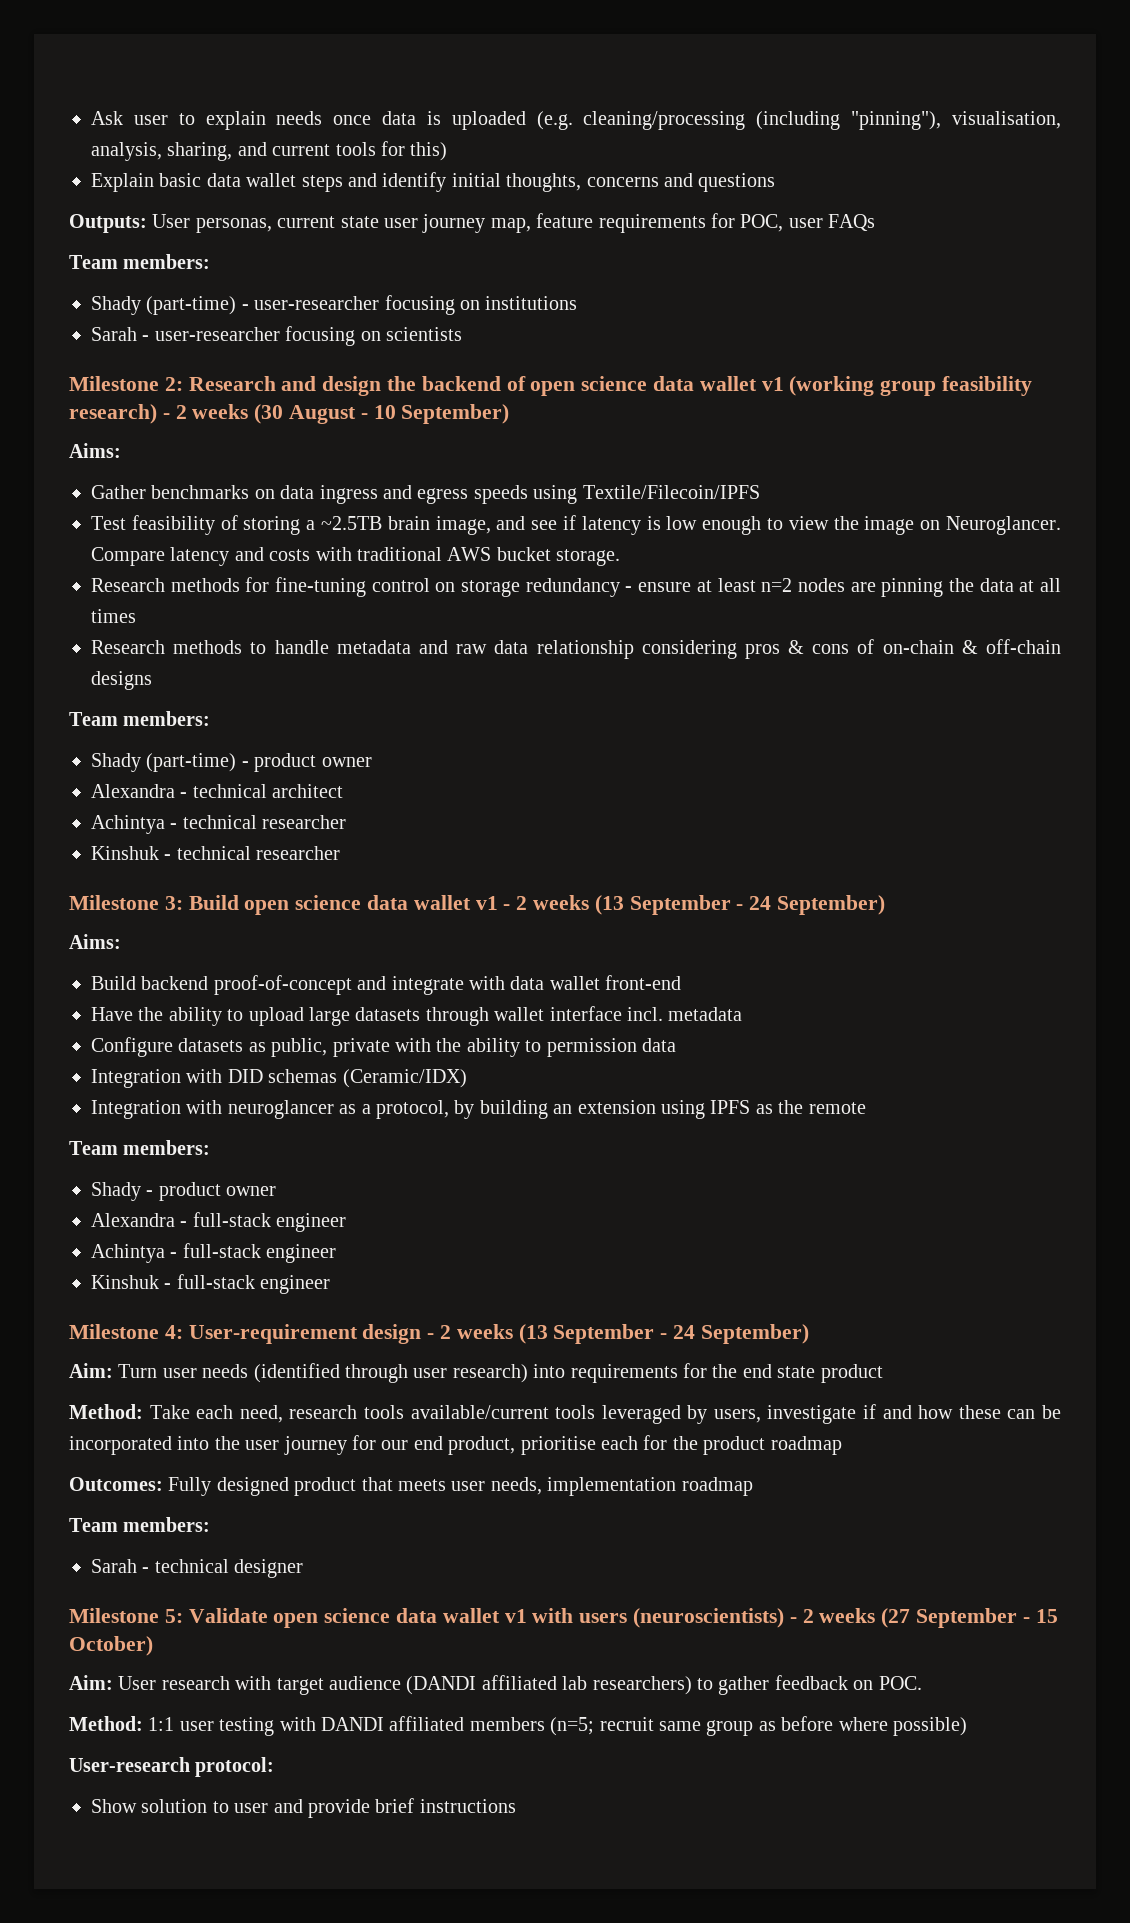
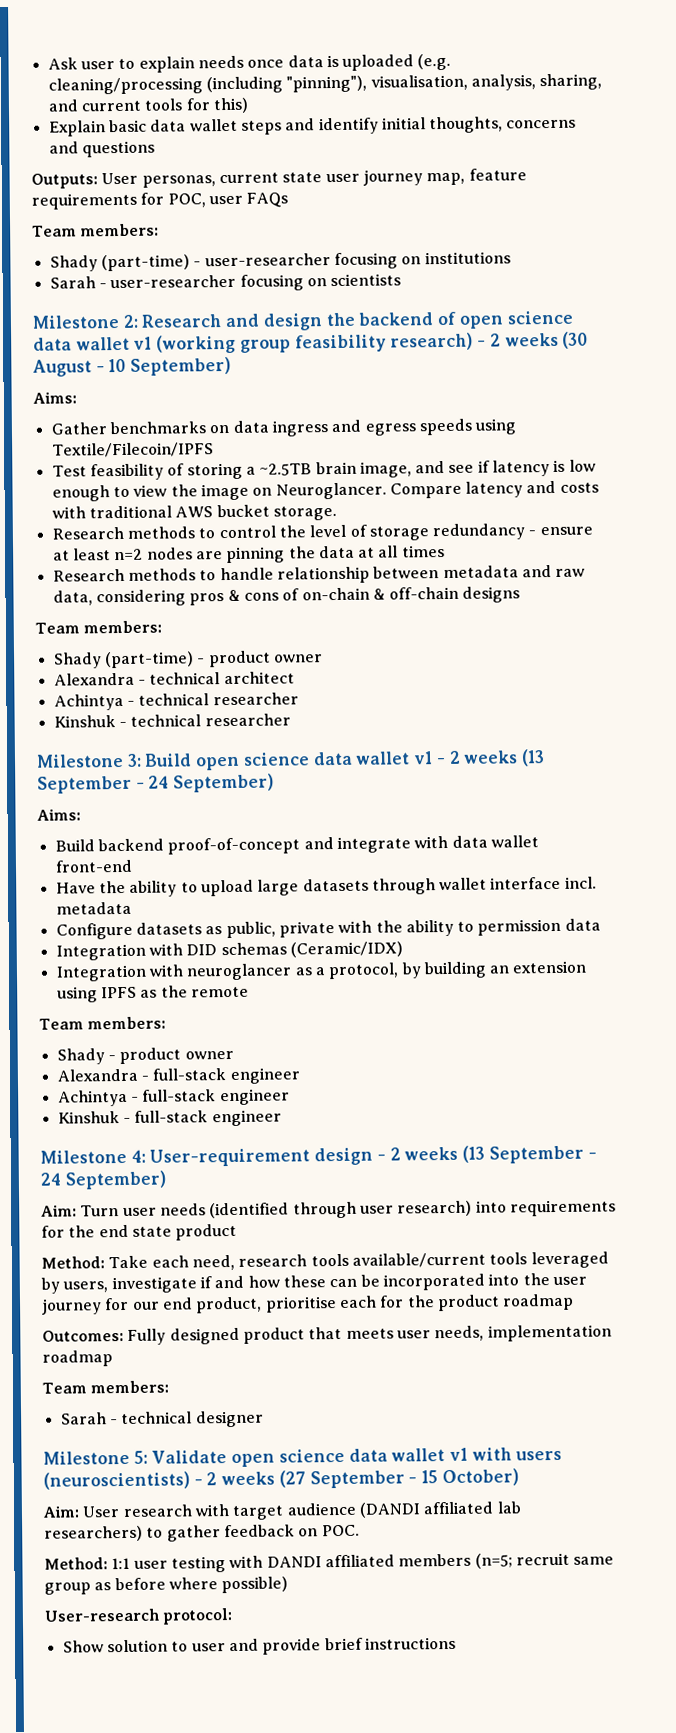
[245,577,456,597] for fine-tuning control on -> [198,524,367,539] to control the level of
(329, 647) none -> [276,566,440,584] relationship between
[494,640,634,659] data relationship -> [52,590,93,606] data,

